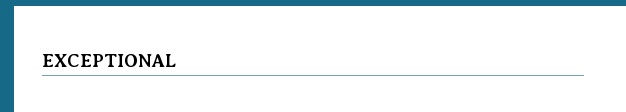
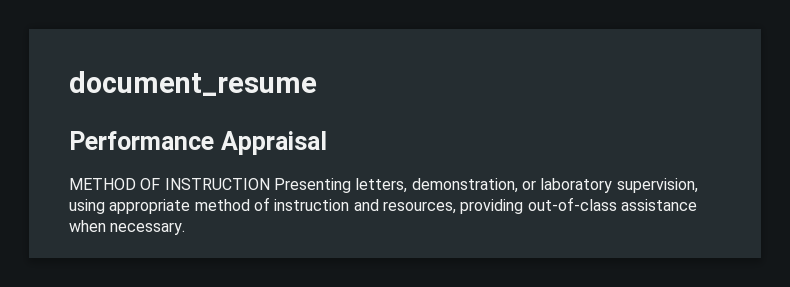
[42,54,176,67] EXCEPTIONAL -> [69,71,317,96] [69,131,327,155] [69,178,698,193] [69,197,697,214] [69,220,186,235] document_resume // Performance Appraisal // METHOD OF INSTRUCTION Presenting letters, demonstration, or laboratory supervision, using appropriate method of instruction and resources, providing out-of-class assistance when necessary.

